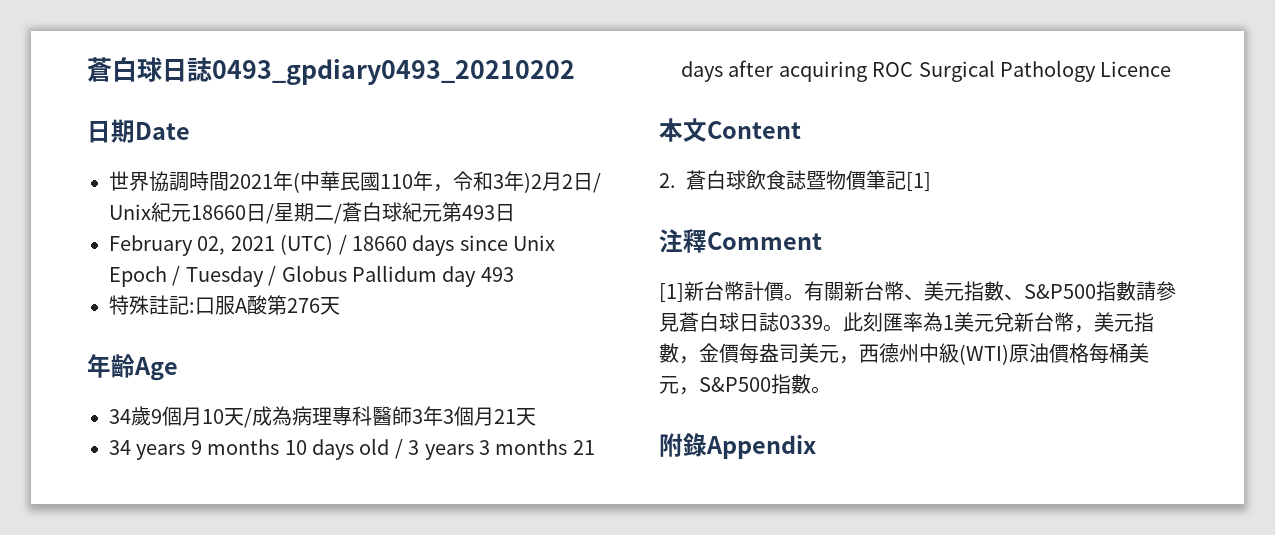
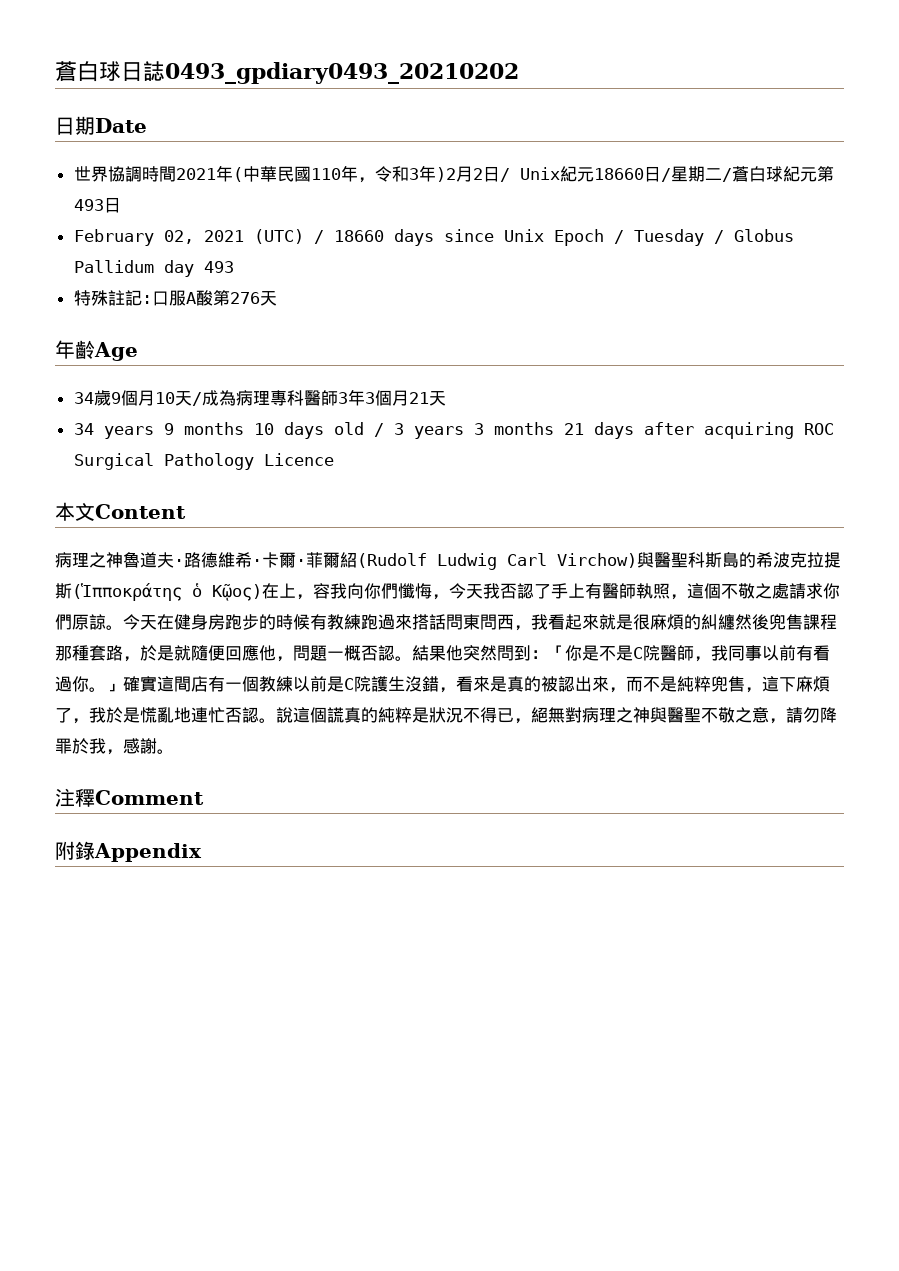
[659,170,931,192] [659,229,822,253] [659,281,1176,303] [659,312,1154,333] [659,343,1149,365] [659,374,831,395] 2.蒼白球飲食誌暨物價筆記[1] // 注釋Comment // [1]新台幣計價。有關新台幣、美元指數、S&P500指數請參見蒼白球日誌0339。此刻匯率為1美元兌新台幣，美元指數，金價每盎司美元，西德州中級(WTI)原油價格每桶美元，S&P500指數。 -> [55,552,841,570] [55,582,840,601] [55,614,837,631] [55,645,830,662] [55,675,830,693] [55,706,837,724] [55,738,174,755] [55,788,204,807] 病理之神魯道夫·路德維希·卡爾·菲爾紹(Rudolf Ludwig Carl Virchow)與醫聖科斯島的希波克拉提斯(Ἱπποκράτης ὁ Κῷος)在上，容我向你們懺悔，今天我否認了手上有醫師執照，這個不敬之處請求你們原諒。今天在健身房跑步的時候有教練跑過來搭話問東問西，我看起來就是很麻煩的糾纏然後兜售課程那種套路，於是就隨便回應他，問題一概否認。結果他突然問到：「你是不是C院醫師，我同事以前有看過你。」確實這間店有一個教練以前是C院護生沒錯，看來是真的被認出來，而不是純粹兜售，這下麻煩了，我於是慌亂地連忙否認。說這個謊真的純粹是狀況不得已，絕無對病理之神與醫聖不敬之意，請勿降罪於我，感謝。 // 注釋Comment

